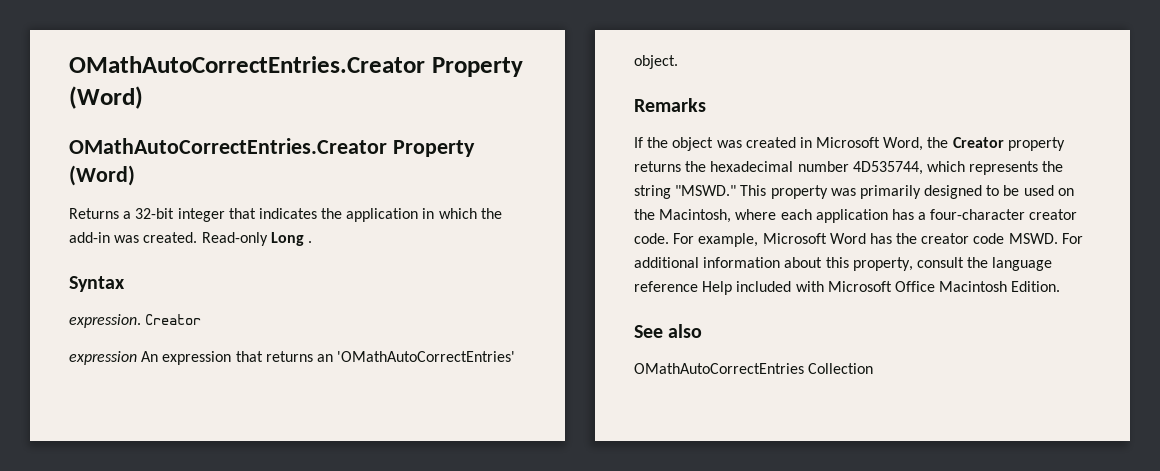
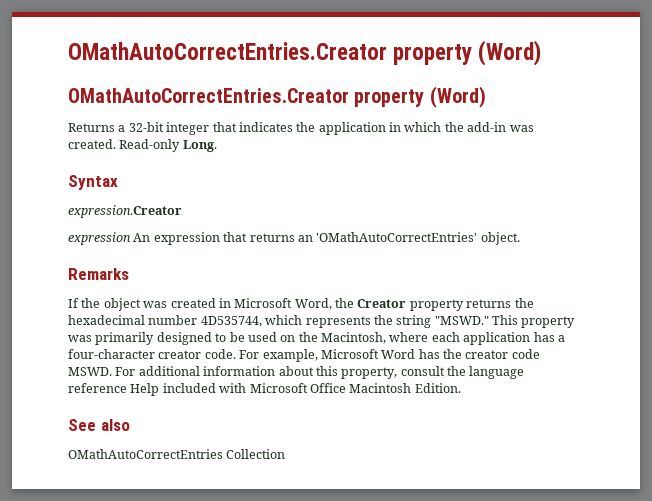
[69,56,523,77] OMathAutoCorrectEntries.Creator Property -> [68,42,473,65] OMathAutoCorrectEntries.Creator property
[392,140,475,157] Property -> [354,89,425,107] property
[270,232,312,246] Long . -> [182,140,217,152] Long.
[69,314,202,328] expression. Creator -> [68,205,182,218] expression.Creator

